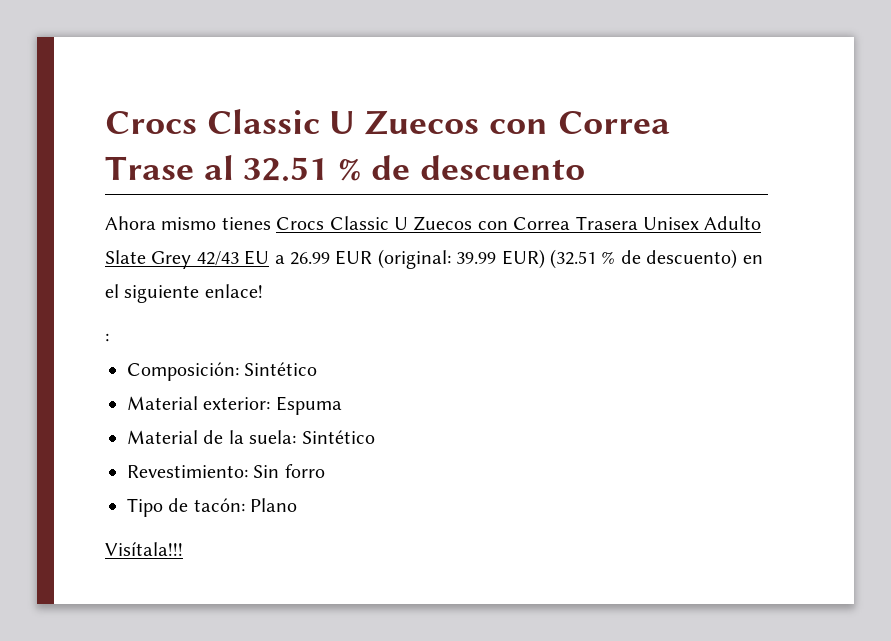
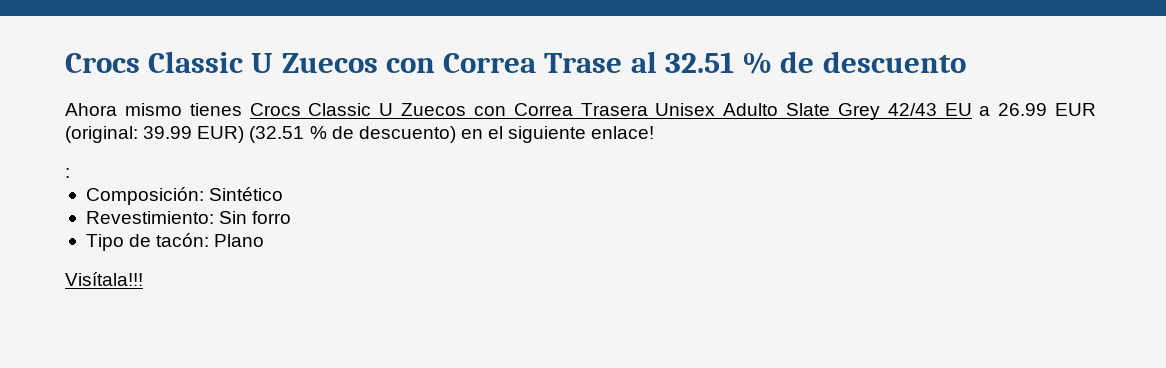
[127,396,342,415] [127,430,375,444] // Material exterior: Espuma // Material de la suela: Sintético -> (284, 194) none

